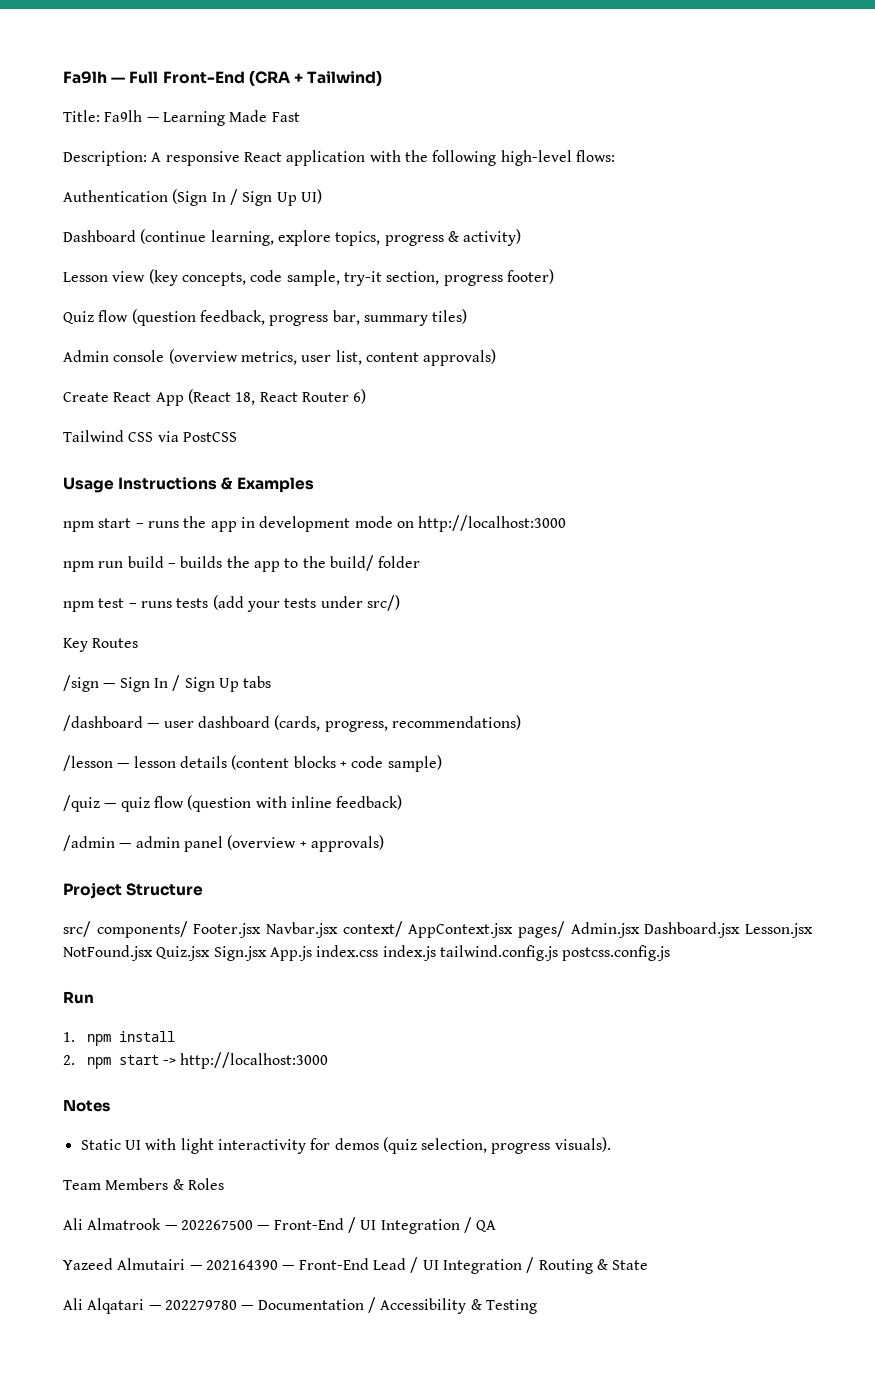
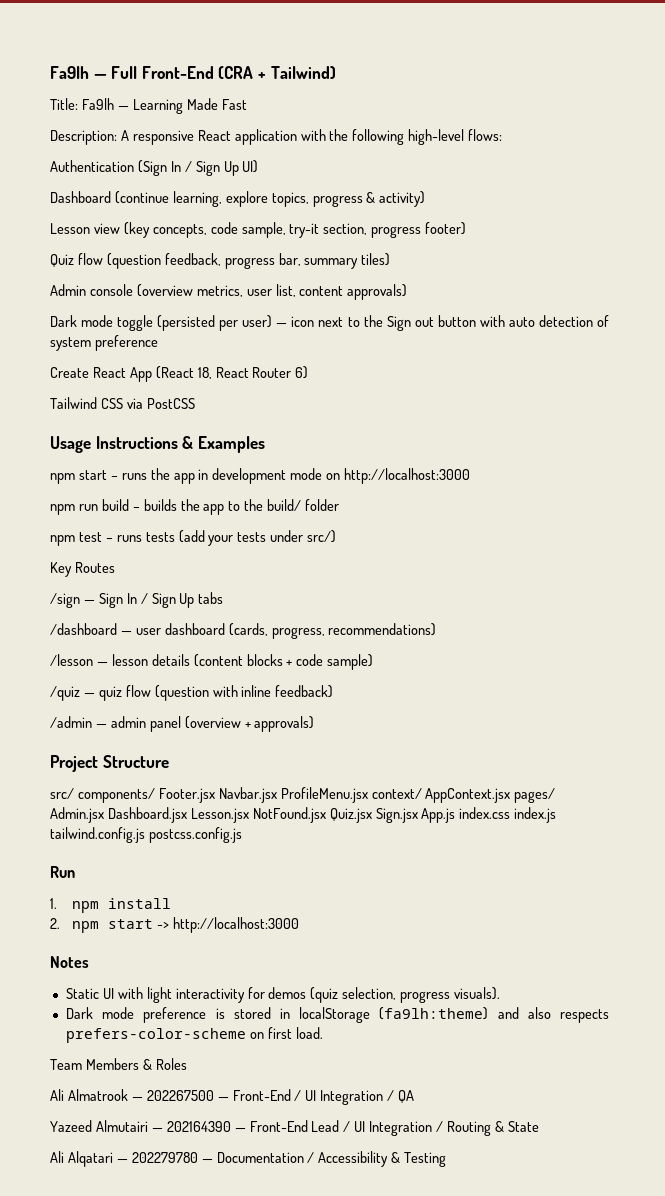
(497, 357) none -> [50,315,609,331] [50,335,158,351] // Dark mode toggle (persisted per user) — icon next to the Sign out button with auto detection of system preference
(338, 930) none -> [280,787,368,803] ProfileMenu.jsx
(611, 1144) none -> [65,1007,609,1023] [65,1027,323,1043] // Dark mode preference is stored in localStorage (fa9lh:theme) and also respects prefers-color-scheme on first load.

